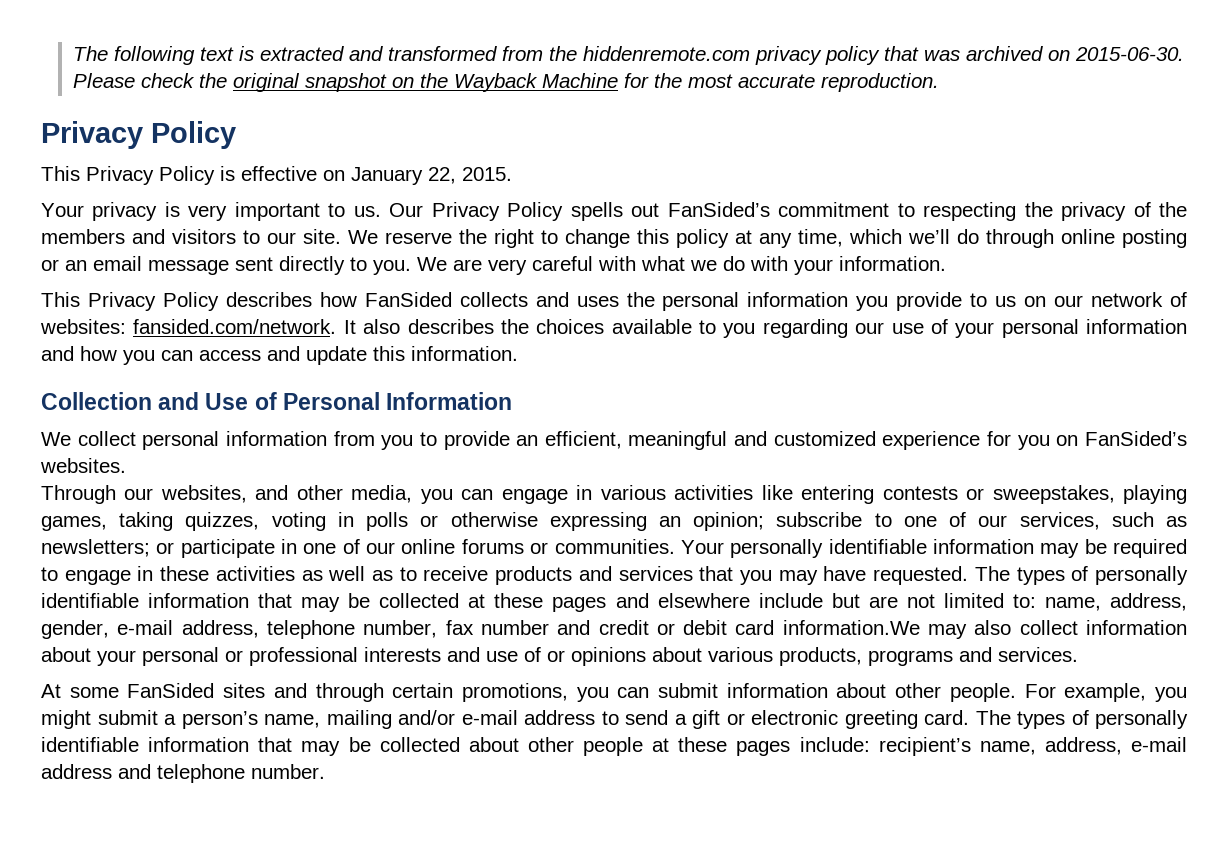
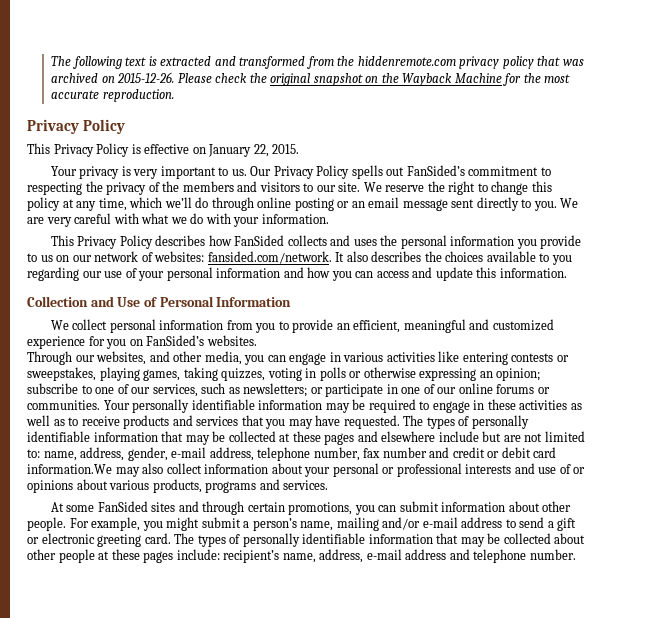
[1074,47,1184,61] 2015-06-30. -> [117,72,175,83] 2015-12-26.

